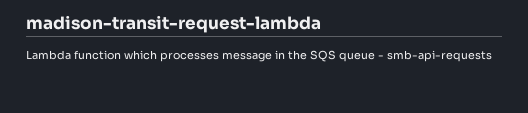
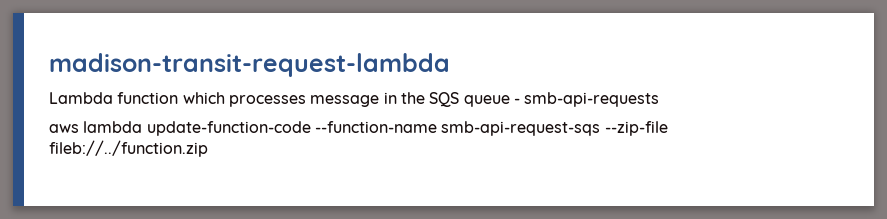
(492, 56) none -> [49,121,668,136] [49,140,208,157] // aws lambda update-function-code --function-name smb-api-request-sqs --zip-file fileb://../function.zip

